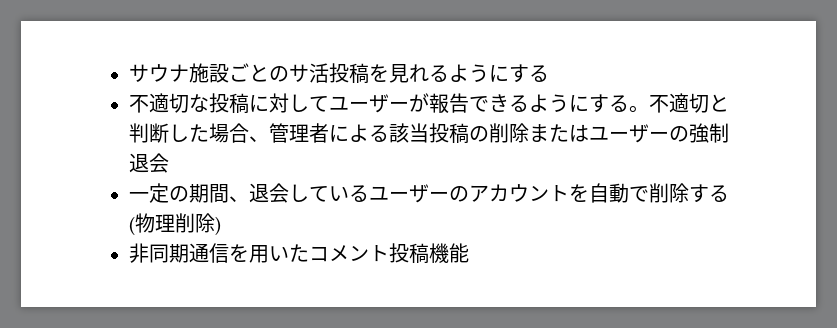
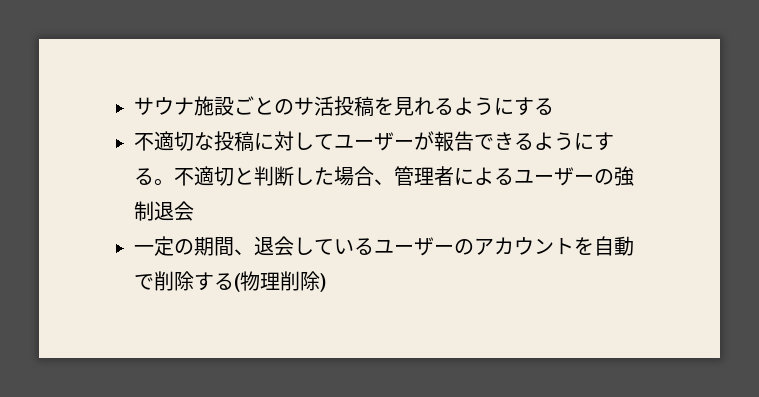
[389,123,589,144] 該当投稿の削除または -> (514, 176) none
[129,243,469,264] // 非同期通信を用いたコメント投稿機能 -> (326, 282) none

